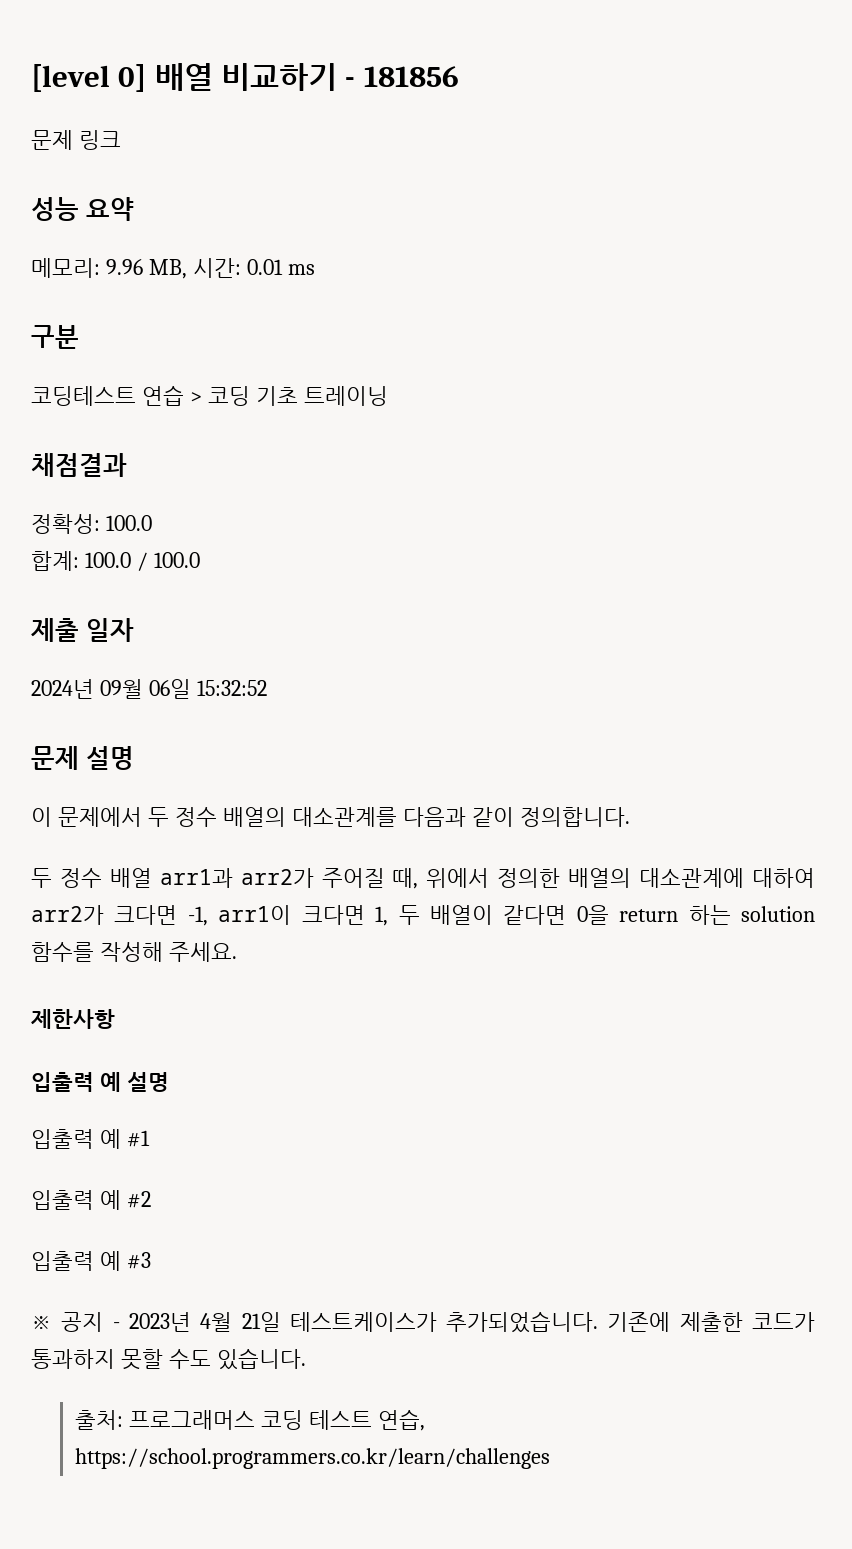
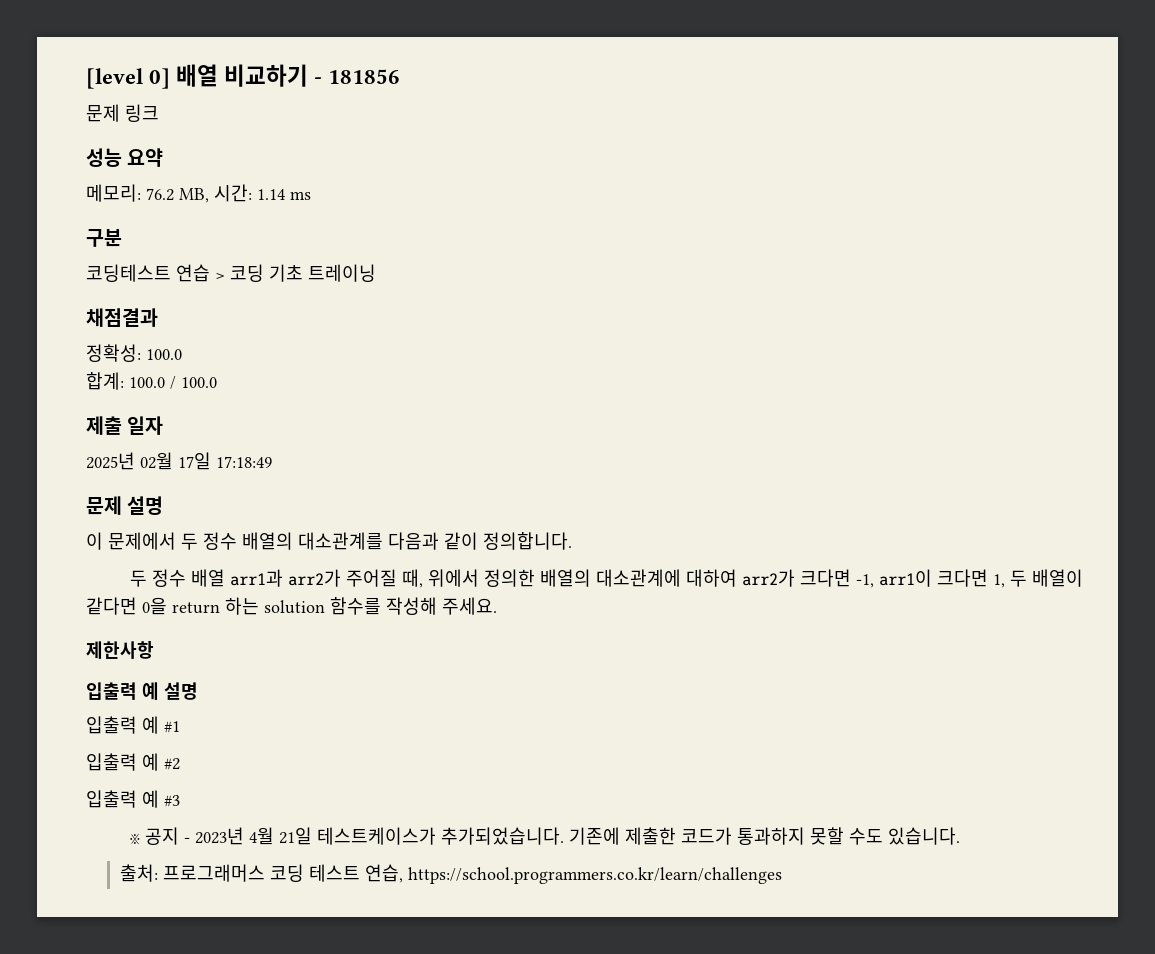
[105,259,143,275] 9.96 -> [146,188,174,201] 76.2
[246,259,283,275] 0.01 -> [257,189,285,200] 1.14
[31,679,267,699] 2024년 09월 06일 15:32:52 -> [86,452,272,470] 2025년 02월 17일 17:18:49

